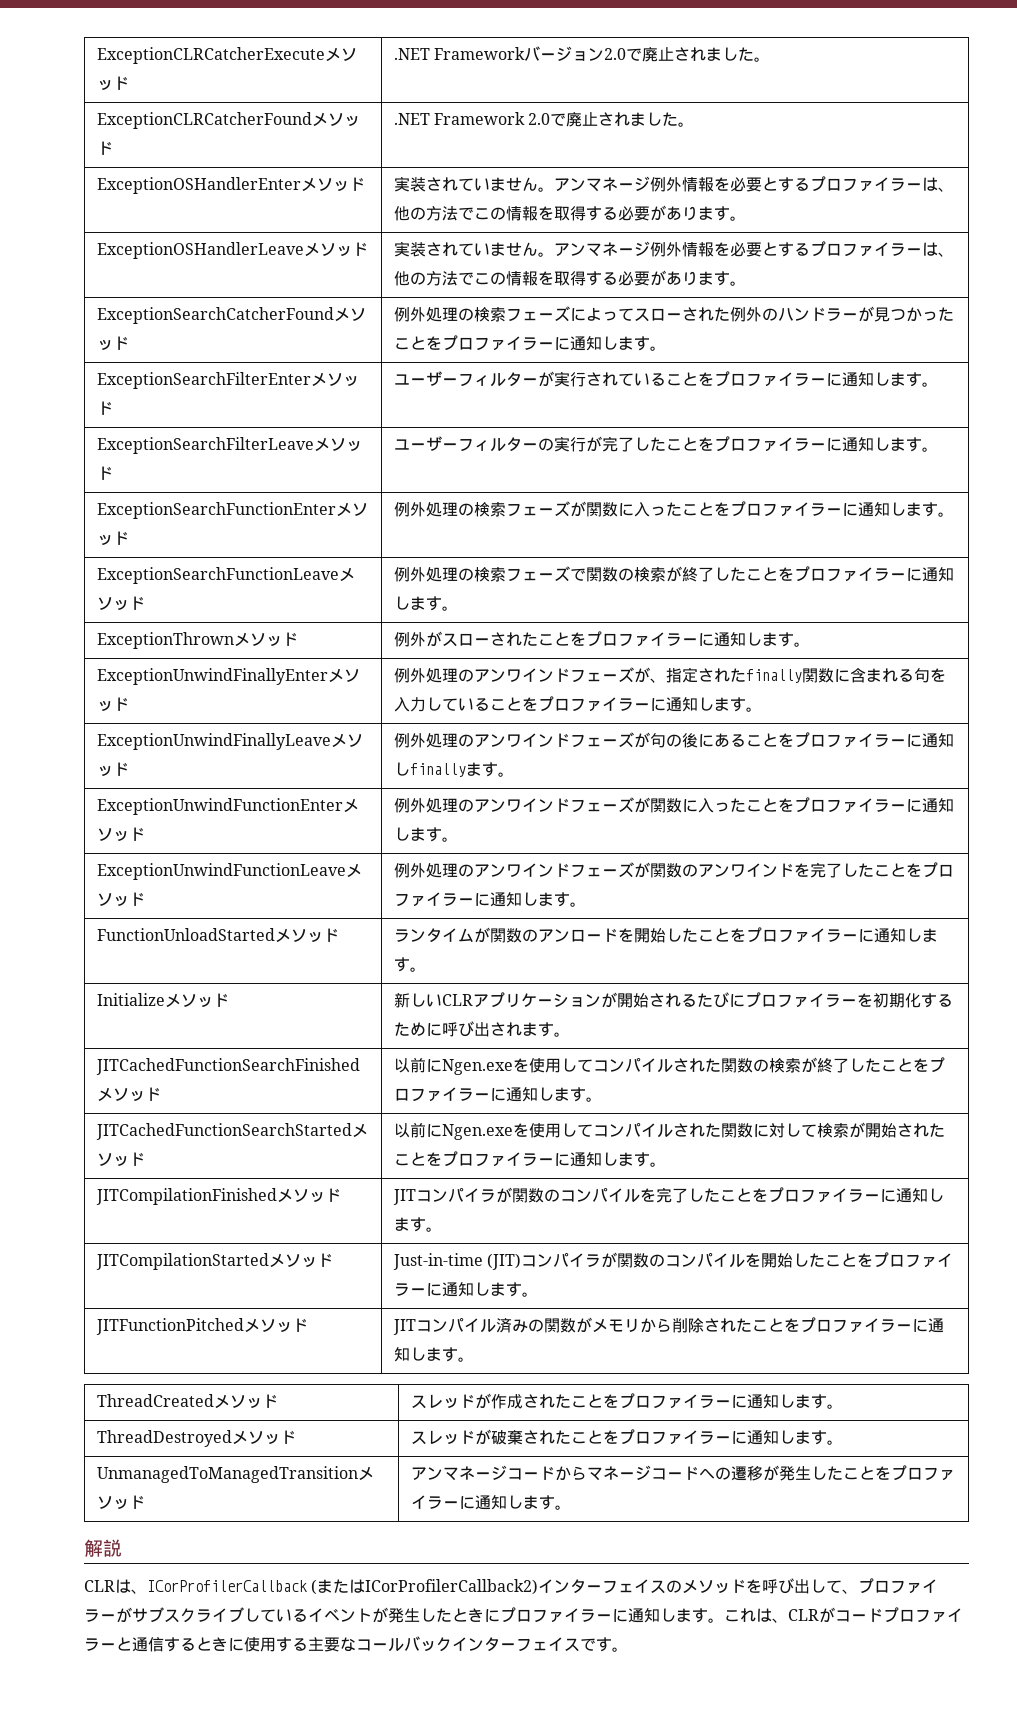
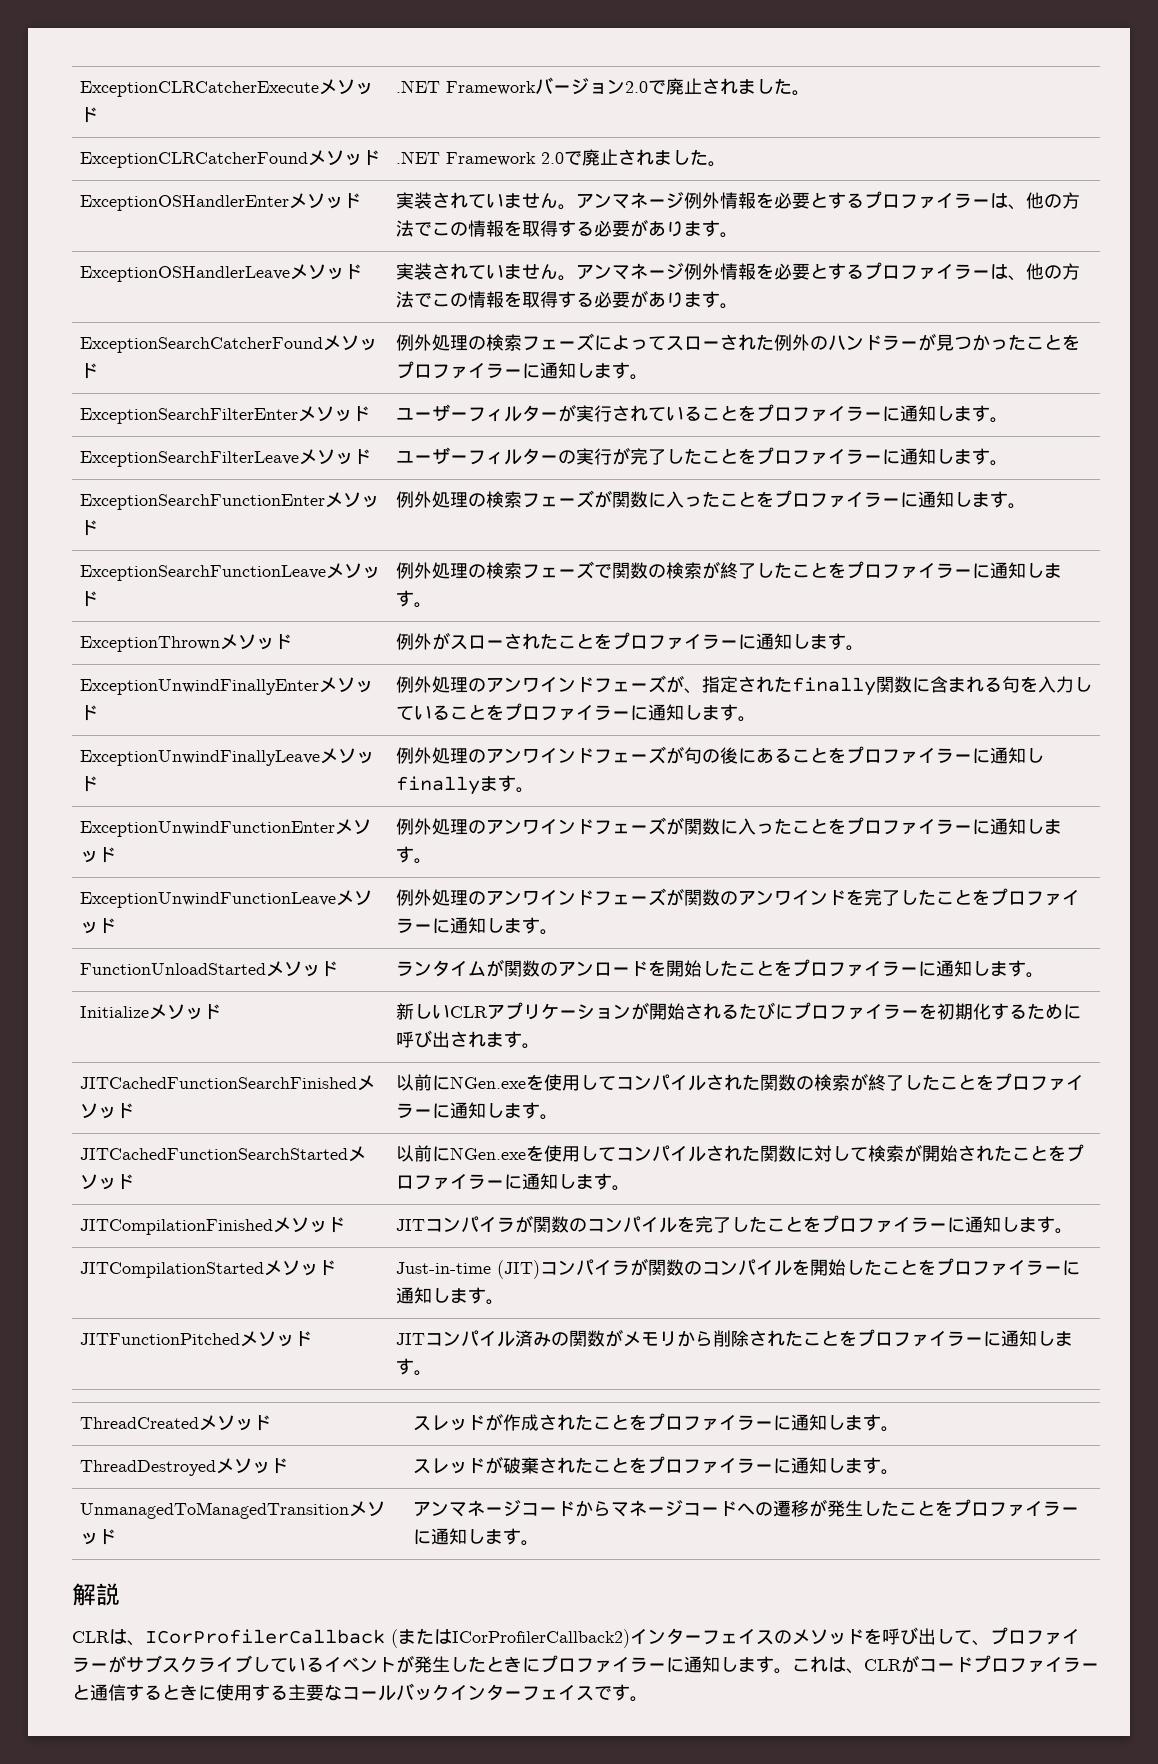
[441,1059,513,1075] Ngen.exe -> [449,1076,526,1089] NGen.exe
[441,1124,513,1140] Ngen.exe -> [449,1147,526,1160] NGen.exe

